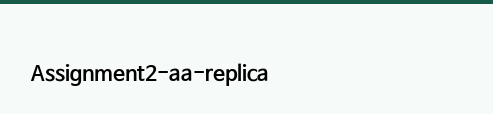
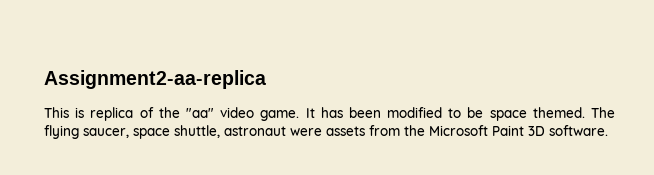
(269, 74) none -> [44,107,615,121] [44,125,608,139] // This is replica of the "aa" video game. It has been modified to be space themed. The flying saucer, space shuttle, astronaut were assets from the Microsoft Paint 3D software.

